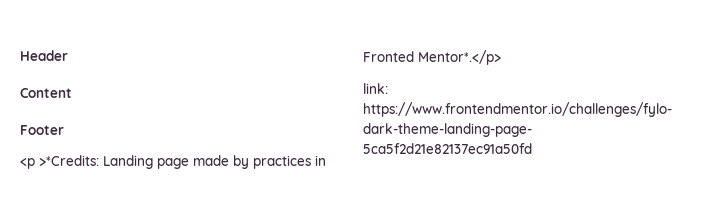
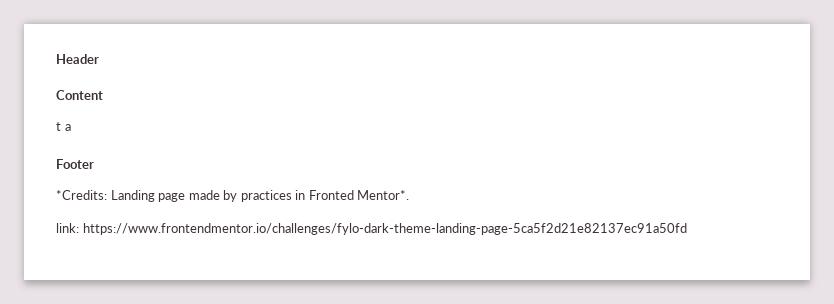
(72, 93) none -> [56,122,71,131] // t a
[20,155,99,169] <p >*Credits: -> [56,190,107,200] *Credits:
[418,50,501,65] Mentor*.</p> -> [357,190,410,200] Mentor*.

